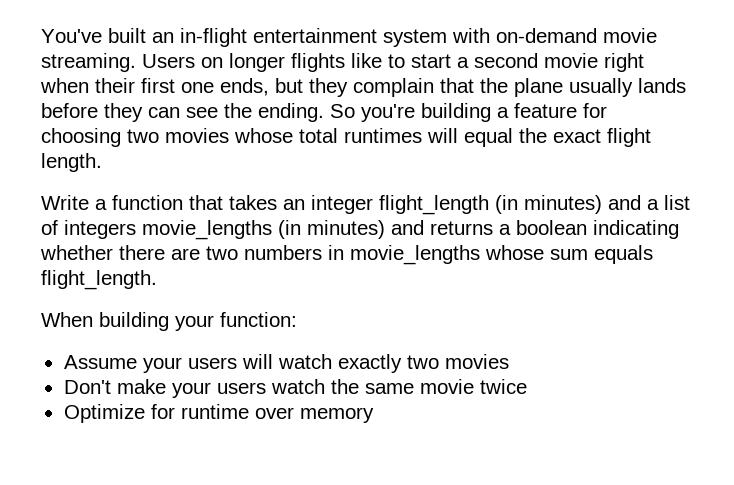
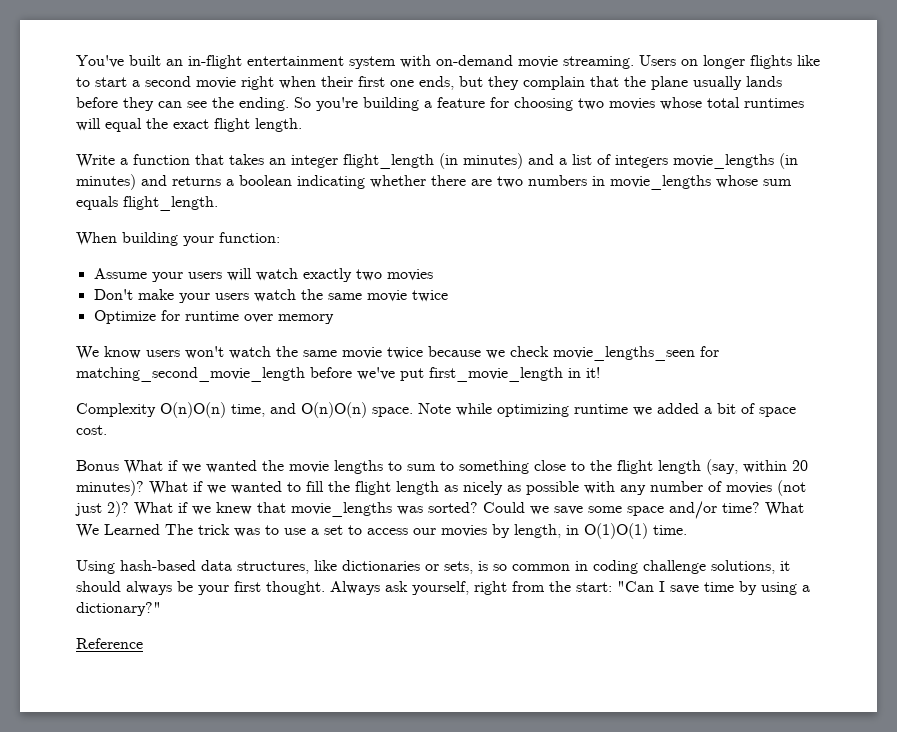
(374, 415) none -> [76,346,719,361] [76,367,600,382] [76,402,796,418] [76,425,107,435] [76,459,808,475] [76,480,806,496] [75,501,804,519] [76,523,687,539] [76,560,790,574] [76,581,810,595] [76,602,161,616] [76,638,143,649] // We know users won't watch the same movie twice because we check movie_lengths_seen for matching_second_movie_length before we've put first_movie_length in it! // Complexity O(n)O(n) time, and O(n)O(n) space. Note while optimizing runtime we added a bit of space cost. // Bonus What if we wanted the movie lengths to sum to something close to the flight length (say, within 20 minutes)? What if we wanted to fill the flight length as nicely as possible with any number of movies (not just 2)? What if we knew that movie_lengths was sorted? Could we save some space and/or time? What We Learned The trick was to use a set to access our movies by length, in O(1)O(1) time. // Using hash-based data structures, like dictionaries or sets, is so common in coding challenge solutions, it should always be your first thought. Always ask yourself, right from the start: "Can I save time by using a dictionary?" // Reference

